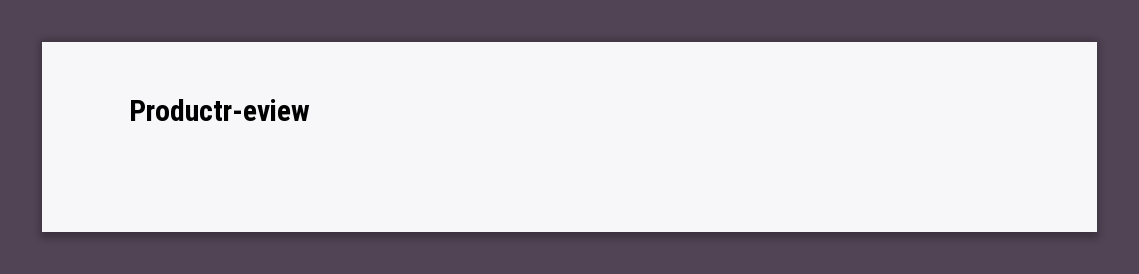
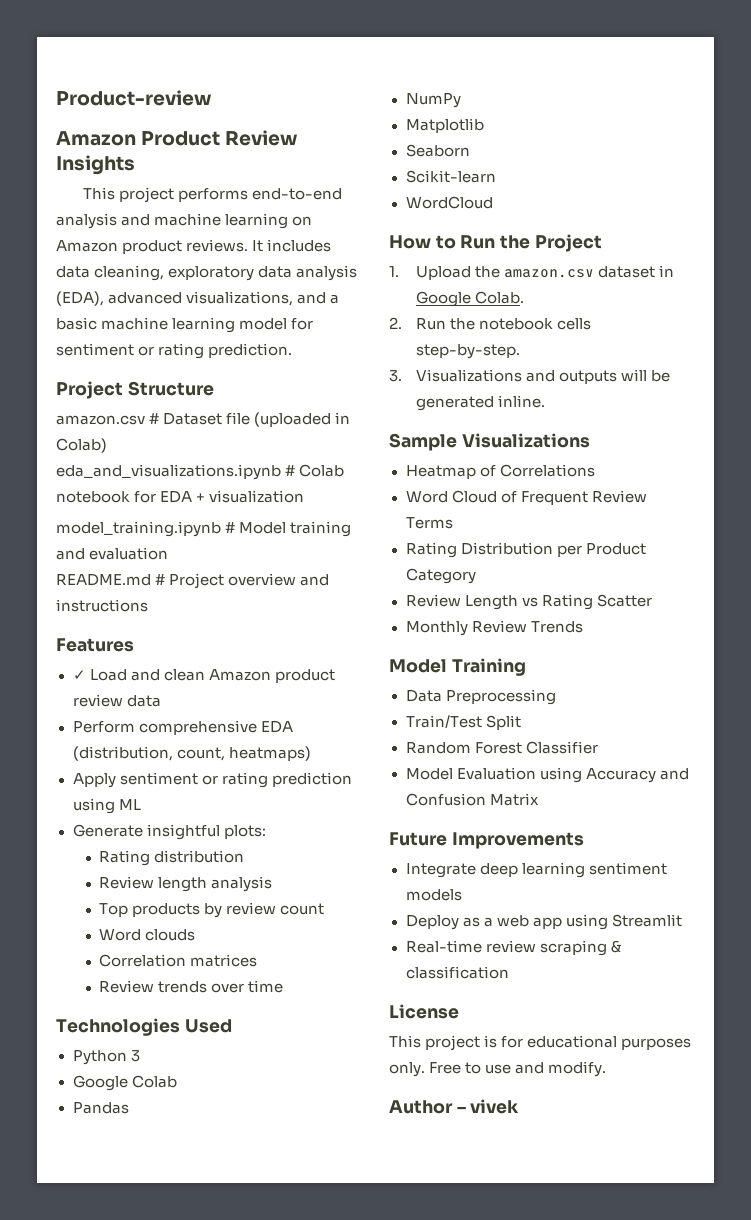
[129,99,310,121] Productr-eview -> [56,90,212,106] [56,130,299,146] [56,155,135,175] [82,187,343,203] [56,213,313,229] [56,239,332,254] [56,265,358,281] [56,291,340,306] [56,317,314,333] [56,343,293,359] [56,381,214,399] [56,412,351,427] [56,438,107,453] [56,464,345,480] [56,490,305,503] [56,521,352,537] [56,547,169,560] [56,573,330,589] [56,599,148,612] [56,638,134,652] [72,669,335,683] [72,694,161,707] [72,720,293,735] [72,746,311,761] [72,772,352,788] [72,798,141,814] [72,824,266,840] [99,850,245,866] [99,876,273,892] [99,902,325,918] [99,929,196,941] [99,954,258,967] [99,980,284,993] [56,1018,232,1036] [72,1050,140,1065] [72,1075,177,1091] [72,1102,129,1114] [405,93,461,108] [405,118,484,133] [405,144,470,157] [405,170,496,183] [405,196,493,209] [389,234,602,252] [389,265,674,280] [415,291,524,307] [389,317,591,330] [415,344,520,359] [389,369,670,384] [415,395,545,411] [389,433,590,451] [405,464,595,479] [405,490,647,505] [405,517,453,529] [405,542,646,558] [405,568,476,584] [405,594,652,610] [405,620,583,636] [389,658,526,676] [405,689,556,705] [405,715,521,730] [405,741,598,754] [405,767,689,783] [405,793,539,806] [389,832,584,849] [405,862,667,878] [405,889,462,901] [405,914,682,930] [405,940,621,956] [405,966,509,979] [389,1004,459,1019] [389,1035,692,1051] [389,1061,607,1077] [389,1099,520,1114] Product-review // Amazon Product Review Insights // This project performs end-to-end analysis and machine learning on Amazon product reviews. It includes data cleaning, exploratory data analysis (EDA), advanced visualizations, and a basic machine learning model for sentiment or rating prediction. // Project Structure // amazon.csv # Dataset file (uploaded in Colab) // eda_and_visualizations.ipynb # Colab notebook for EDA + visualization // model_training.ipynb # Model training and evaluation // README.md # Project overview and instructions // Features // ✓ Load and clean Amazon product review data // Perform comprehensive EDA (distribution, count, heatmaps) // Apply sentiment or rating prediction using ML // Generate insightful plots: // Rating distribution // Review length analysis // Top products by review count // Word clouds // Correlation matrices // Review trends over time // Technologies Used // Python 3 // Google Colab // Pandas // NumPy // Matplotlib // Seaborn // Scikit-learn // WordCloud // How to Run the Project // 1. Upload the amazon.csv dataset in Google Colab. // 2. Run the notebook cells step-by-step. // 3. Visualizations and outputs will be generated inline. // Sample Visualizations // Heatmap of Correlations // Word Cloud of Frequent Review Terms // Rating Distribution per Product Category // Review Length vs Rating Scatter // Monthly Review Trends // Model Training // Data Preprocessing // Train/Test Split // Random Forest Classifier // Model Evaluation using Accuracy and Confusion Matrix // Future Improvements // Integrate deep learning sentiment models // Deploy as a web app using Streamlit // Real-time review scraping & classification // License // This project is for educational purposes only. Free to use and modify. // Author – vivek

